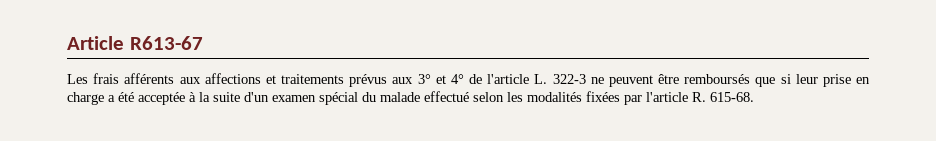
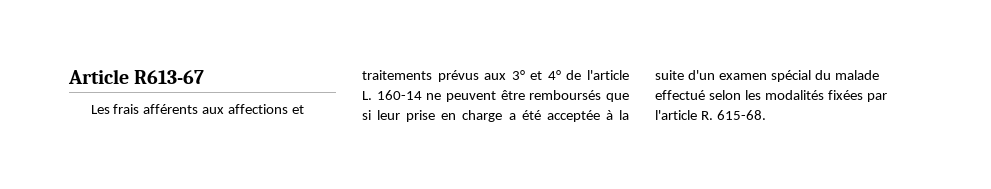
[552,74,586,84] 322-3 -> [376,90,422,100] 160-14

